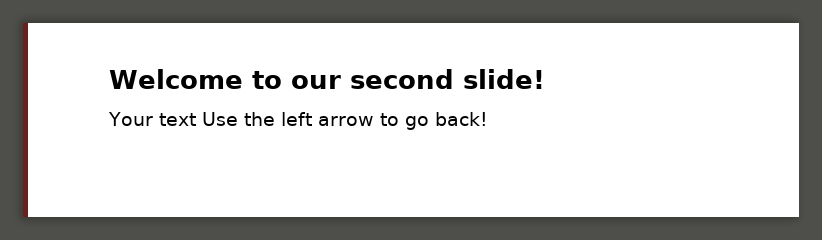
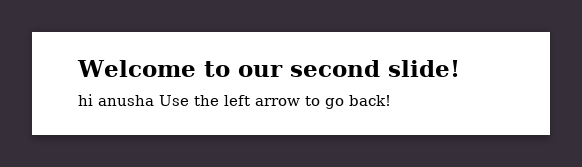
[108,112,196,126] Your text -> [78,94,154,106] hi anusha

